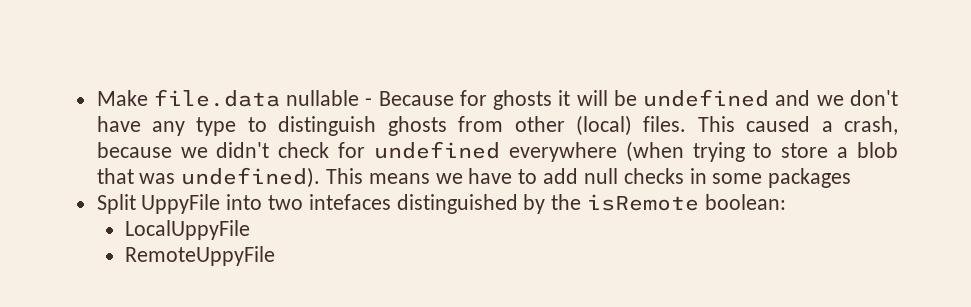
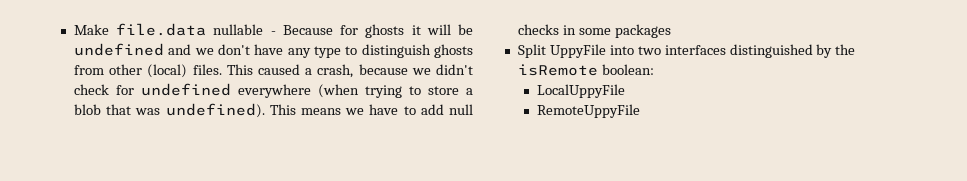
[308,194,391,210] intefaces -> [664,45,726,55] interfaces

